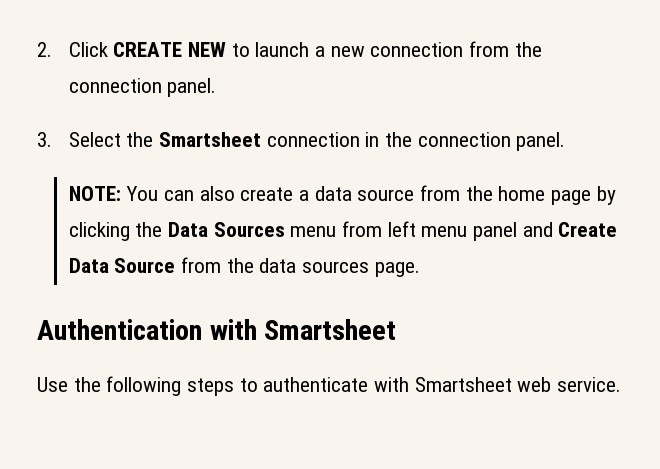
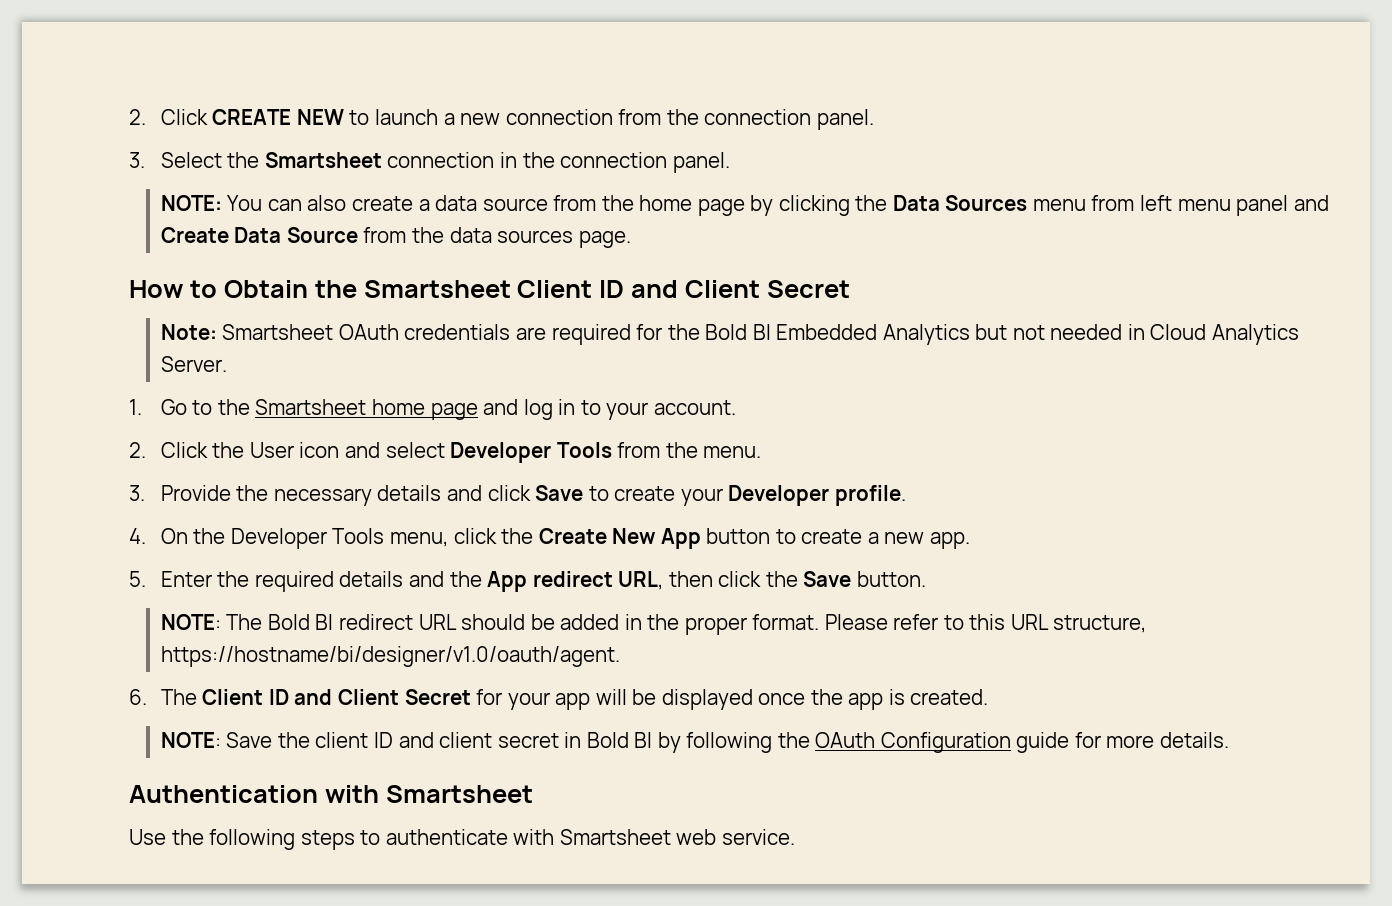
(420, 269) none -> [129,280,850,298] [160,324,1299,345] [160,356,227,372] [129,399,736,420] [129,442,762,463] [129,485,906,506] [129,528,970,549] [129,571,926,592] [160,614,1147,635] [160,646,620,667] [129,689,989,710] [160,732,1229,753] // How to Obtain the Smartsheet Client ID and Client Secret // Note: Smartsheet OAuth credentials are required for the Bold BI Embedded Analytics but not needed in Cloud Analytics Server. // 1. Go to the Smartsheet home page and log in to your account. // 2. Click the User icon and select Developer Tools from the menu. // 3. Provide the necessary details and click Save to create your Developer profile. // 4. On the Developer Tools menu, click the Create New App button to create a new app. // 5. Enter the required details and the App redirect URL, then click the Save button. // NOTE: The Bold BI redirect URL should be added in the proper format. Please refer to this URL structure, https://hostname/bi/designer/v1.0/oauth/agent. // 6. The Client ID and Client Secret for your app will be displayed once the app is created. // NOTE: Save the client ID and client secret in Bold BI by following the OAuth Configuration guide for more details.

